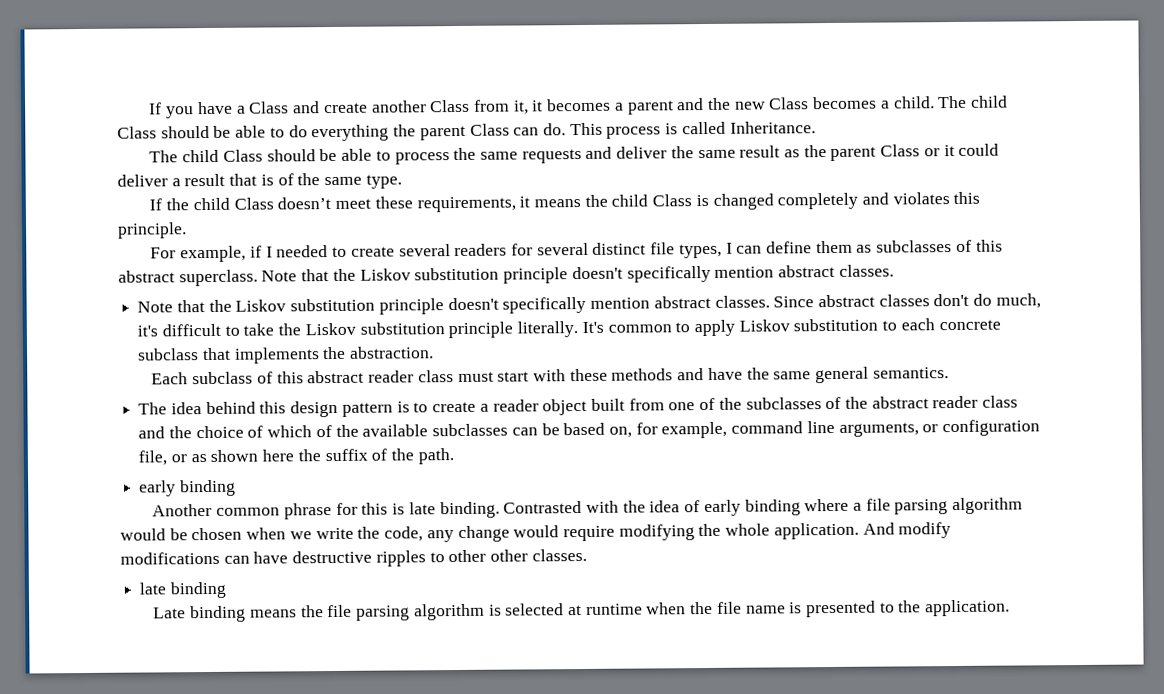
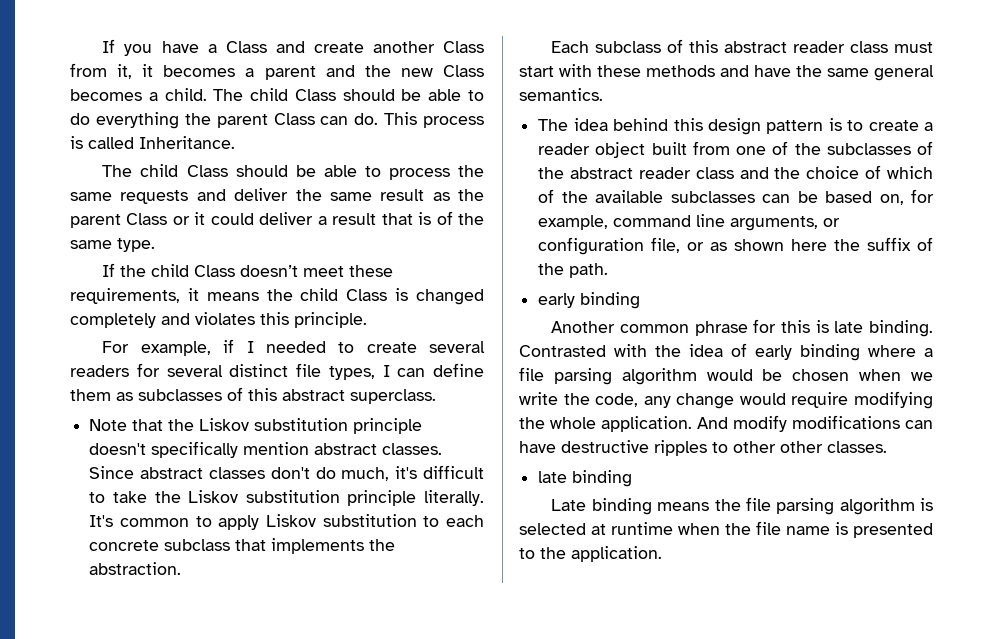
[261,264,894,284] Note that the Liskov substitution principle doesn't specifically mention abstract classes. -> (436, 396) none

